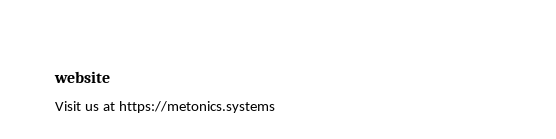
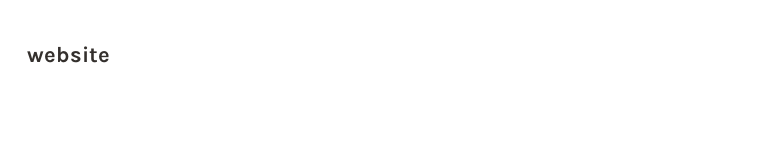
[55,101,275,113] // Visit us at https://metonics.systems -> (110, 54) none

